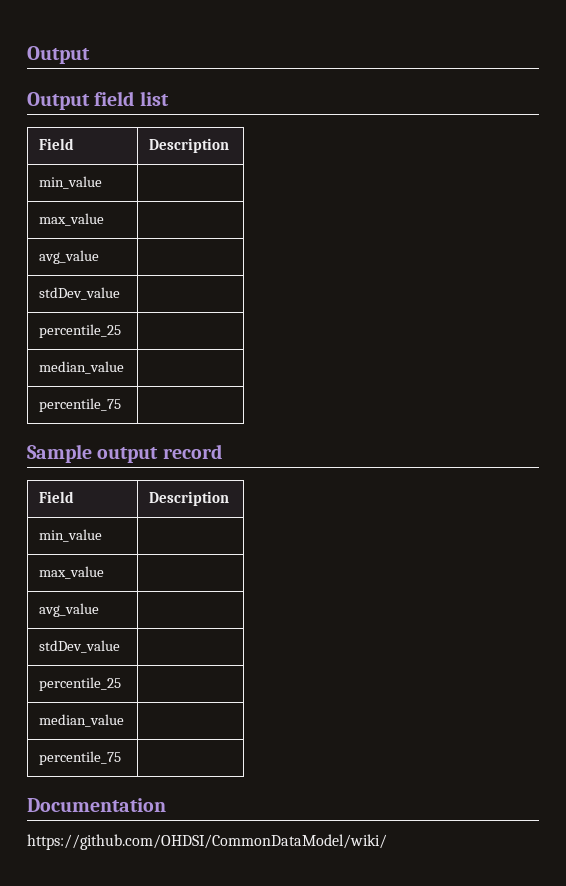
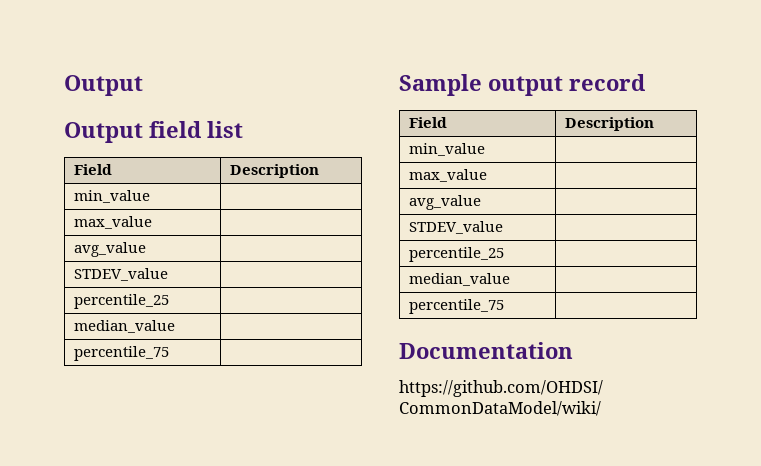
[39,287,121,300] stdDev_value -> [73,268,168,281] STDEV_value
[39,640,121,653] stdDev_value -> [408,221,503,234] STDEV_value

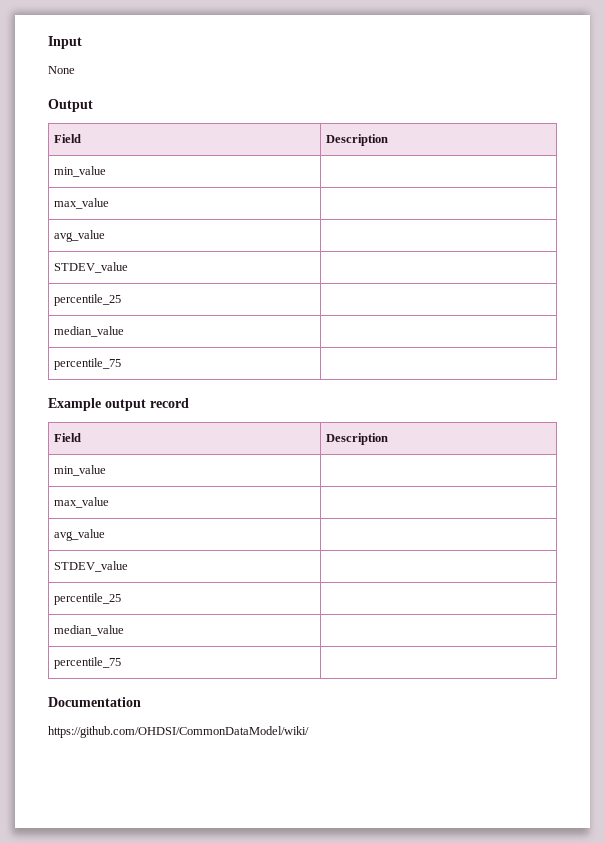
[64,75,143,96] [64,121,243,143] [73,164,112,175] [229,164,319,178] [73,190,150,203] [73,216,152,229] [73,242,146,257] [73,268,168,281] [73,294,169,309] [73,320,175,333] [73,346,169,361] [399,74,482,96] Output // Output field list // Field | Description // min_value | // max_value | // avg_value | // STDEV_value | // percentile_25 | // median_value | // percentile_75 | // Sample -> [48,36,82,49] [48,66,75,74] [48,99,93,112] [54,134,82,143] [326,134,389,146] [54,166,107,177] [54,198,110,209] [54,230,106,242] [54,262,129,273] [54,294,122,306] [54,326,125,337] [54,358,122,370] [48,398,101,411] Input // None // Output // Field | Description // min_value | // max_value | // avg_value | // STDEV_value | // percentile_25 | // median_value | // percentile_75 | // Example

